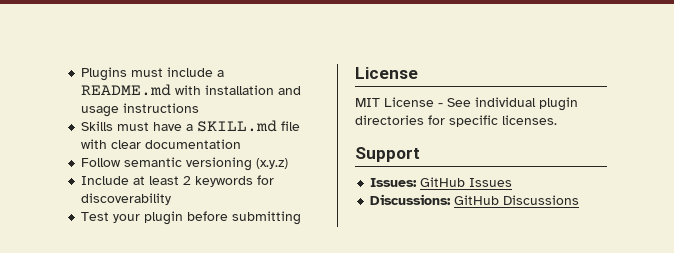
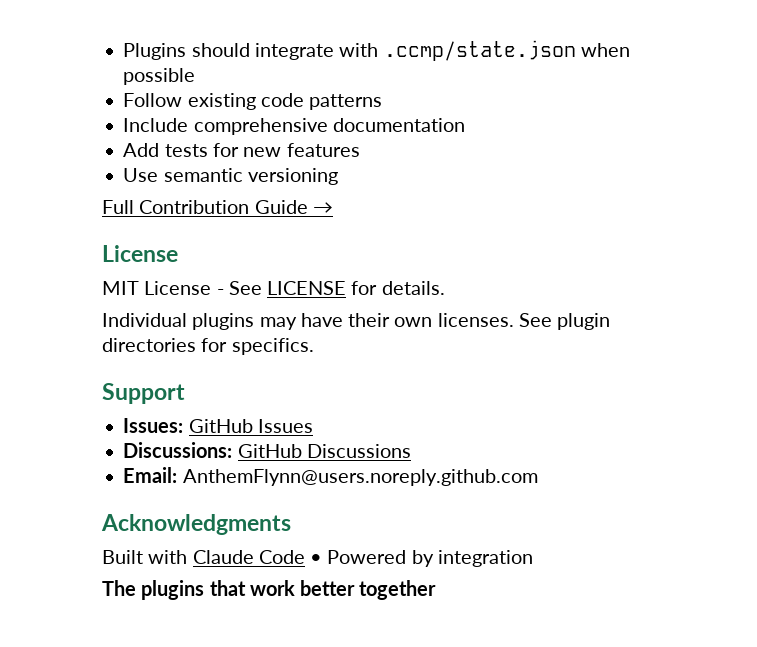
[131,67,225,77] [81,84,302,96] [81,103,200,117] [81,120,301,132] [81,139,242,149] [81,157,289,171] [81,175,275,187] [81,193,172,205] [81,211,302,225] must include a README.md with installation and usage instructions // Skills must have a SKILL.md file with clear documentation // Follow semantic versioning (x.y.z) // Include at least 2 keywords for discoverability // Test your plugin before submitting -> [191,40,630,61] [123,68,196,85] [123,93,383,110] [123,118,465,135] [123,143,360,157] [123,168,338,185] [102,200,333,214] should integrate with .ccmp/state.json when possible // Follow existing code patterns // Include comprehensive documentation // Add tests for new features // Use semantic versioning // Full Contribution Guide →
[475,97,536,107] individual -> [267,281,445,295] [102,313,552,330] LICENSE for details. // Individual plugins may have their own licenses. See
[449,115,557,127] specific licenses. -> [231,338,314,355] specifics.
(580, 200) none -> [123,467,538,486] [101,514,291,535] [102,550,533,567] [102,580,437,600] // Email: AnthemFlynn@users.noreply.github.com // Acknowledgments // Built with Claude Code • Powered by integration // The plugins that work better together

